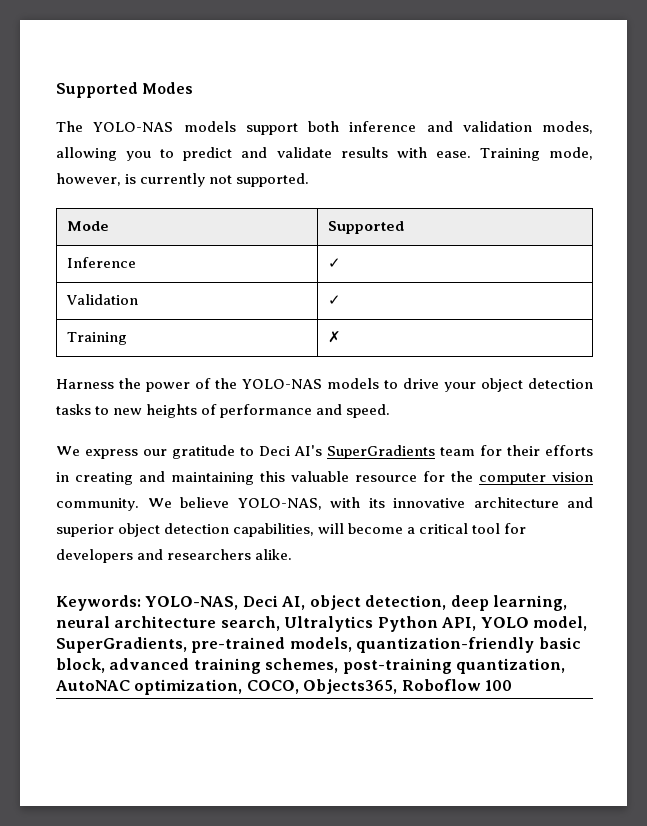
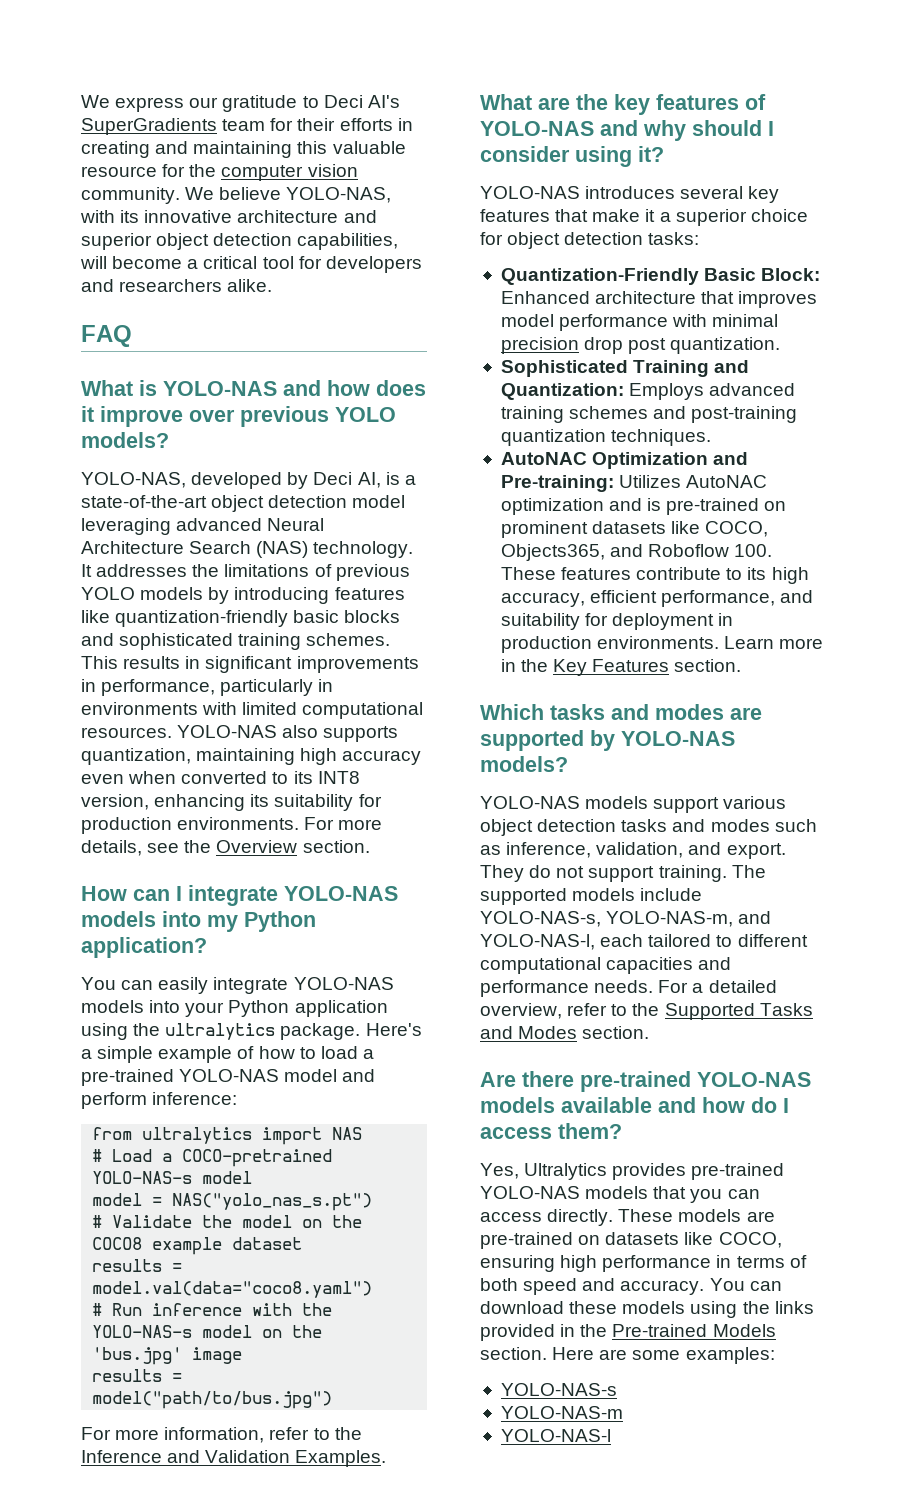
[56,82,194,98] [56,121,593,135] [56,147,594,161] [56,173,310,187] [66,221,109,231] [327,221,404,234] [66,257,136,268] [327,258,341,268] [65,294,138,305] [327,295,341,305] [66,332,127,345] [327,331,341,343] [56,378,593,392] [56,404,391,418] Supported Modes // The YOLO-NAS models support both inference and validation modes, allowing you to predict and validate results with ease. Training mode, however, is currently not supported. // Mode | Supported // Inference | ✓ // Validation | ✓ // Training | ✗ // Harness the power of the YOLO-NAS models to drive your object detection tasks to new heights of performance and speed. // -> (81, 101) none
[56,595,568,611] [56,616,588,632] [56,637,581,653] [56,658,566,674] [56,679,513,695] Keywords: YOLO-NAS, Deci AI, object detection, deep learning, neural architecture search, Ultralytics Python API, YOLO model, SuperGradients, pre-trained models, quantization-friendly basic block, advanced training schemes, post-training quantization, AutoNAC optimization, COCO, Objects365, Roboflow 100 -> [81,325,132,347] [81,380,426,396] [81,406,396,427] [81,432,169,448] [81,472,416,489] [81,495,406,512] [81,518,325,535] [81,541,414,558] [81,564,410,581] [81,587,405,604] [81,610,401,627] [81,633,391,650] [81,656,419,673] [81,679,334,696] [81,702,424,719] [81,725,399,742] [81,748,422,765] [81,771,360,784] [81,794,382,811] [81,817,383,834] [81,840,370,856] [81,885,398,906] [81,911,316,932] [81,937,207,958] [81,977,394,994] [81,1000,388,1017] [81,1023,422,1040] [81,1046,374,1063] [81,1069,376,1086] [81,1092,238,1109] [92,1127,363,1145] [92,1149,333,1167] [92,1171,253,1184] [92,1193,373,1211] [92,1215,363,1228] [92,1237,303,1255] [92,1259,183,1272] [92,1281,373,1298] [92,1303,333,1316] [92,1325,323,1338] [92,1347,243,1365] [92,1369,183,1382] [92,1391,333,1409] [81,1427,362,1443] [81,1450,387,1467] [480,94,766,115] [480,120,774,141] [480,146,664,167] [480,186,780,203] [480,209,808,226] [480,232,700,249] [500,268,821,285] [500,291,818,308] [500,314,779,331] [500,337,781,354] [500,360,750,377] [500,383,796,400] [500,406,798,423] [500,429,712,446] [500,452,749,469] [500,475,768,492] [500,498,787,515] [500,521,769,538] [500,544,773,561] [500,567,809,584] [500,590,814,607] [500,613,734,630] [500,636,824,653] [500,659,742,676] [480,704,762,720] [480,730,735,751] [480,756,568,772] [480,796,787,813] [480,819,817,836] [480,842,786,859] [480,865,766,882] [480,888,703,905] [480,911,772,927] [480,934,808,950] [480,957,732,974] [480,980,777,997] [480,1003,813,1020] [480,1026,650,1039] [480,1071,811,1092] [480,1097,789,1113] [480,1123,622,1139] [480,1163,785,1180] [480,1186,760,1203] [480,1209,775,1226] [480,1232,782,1249] [480,1255,807,1272] [480,1278,782,1295] [480,1301,814,1318] [480,1324,776,1341] [480,1347,775,1364] [500,1383,617,1396] [500,1406,623,1419] [500,1429,611,1442] FAQ // What is YOLO-NAS and how does it improve over previous YOLO models? // YOLO-NAS, developed by Deci AI, is a state-of-the-art object detection model leveraging advanced Neural Architecture Search (NAS) technology. It addresses the limitations of previous YOLO models by introducing features like quantization-friendly basic blocks and sophisticated training schemes. This results in significant improvements in performance, particularly in environments with limited computational resources. YOLO-NAS also supports quantization, maintaining high accuracy even when converted to its INT8 version, enhancing its suitability for production environments. For more details, see the Overview section. // How can I integrate YOLO-NAS models into my Python application? // You can easily integrate YOLO-NAS models into your Python application using the ultralytics package. Here's a simple example of how to load a pre-trained YOLO-NAS model and perform inference: // from ultralytics import NAS // # Load a COCO-pretrained YOLO-NAS-s model // model = NAS("yolo_nas_s.pt") // # Validate the model on the COCO8 example dataset // results = model.val(data="coco8.yaml") // # Run inference with the YOLO-NAS-s model on the 'bus.jpg' image // results = model("path/to/bus.jpg") // For more information, refer to the Inference and Validation Examples. // What are the key features of YOLO-NAS and why should I consider using it? // YOLO-NAS introduces several key features that make it a superior choice for object detection tasks: // Quantization-Friendly Basic Block: Enhanced architecture that improves model performance with minimal precision drop post quantization. // Sophisticated Training and Quantization: Employs advanced training schemes and post-training quantization techniques. // AutoNAC Optimization and Pre-training: Utilizes AutoNAC optimization and is pre-trained on prominent datasets like COCO, Objects365, and Roboflow 100. These features contribute to its high accuracy, efficient performance, and suitability for deployment in production environments. Learn more in the Key Features section. // Which tasks and modes are supported by YOLO-NAS models? // YOLO-NAS models support various object detection tasks and modes such as inference, validation, and export. They do not support training. The supported models include YOLO-NAS-s, YOLO-NAS-m, and YOLO-NAS-l, each tailored to different computational capacities and performance needs. For a detailed overview, refer to the Supported Tasks and Modes section. // Are there pre-trained YOLO-NAS models available and how do I access them? // Yes, Ultralytics provides pre-trained YOLO-NAS models that you can access directly. These models are pre-trained on datasets like COCO, ensuring high performance in terms of both speed and accuracy. You can download these models using the links provided in the Pre-trained Models section. Here are some examples: // YOLO-NAS-s // YOLO-NAS-m // YOLO-NAS-l

